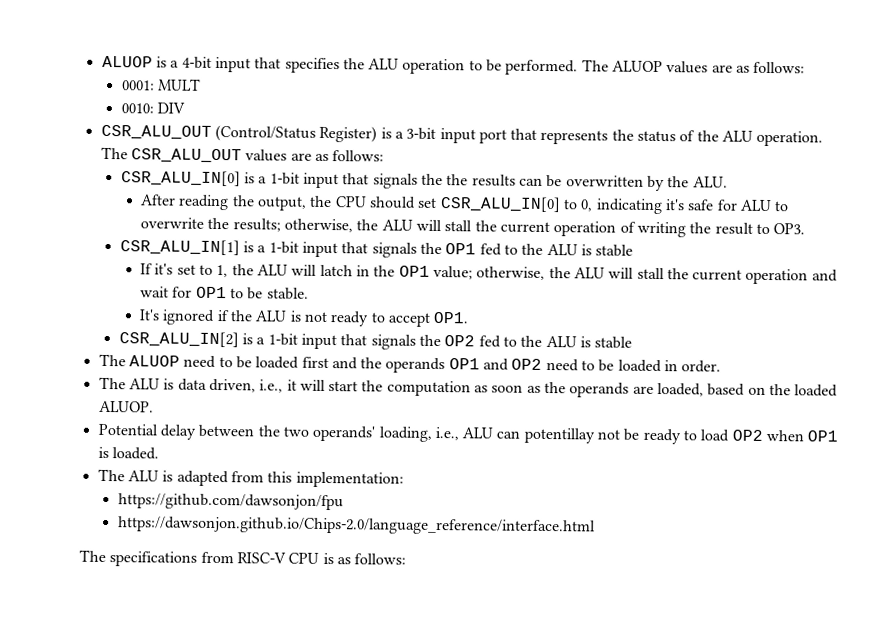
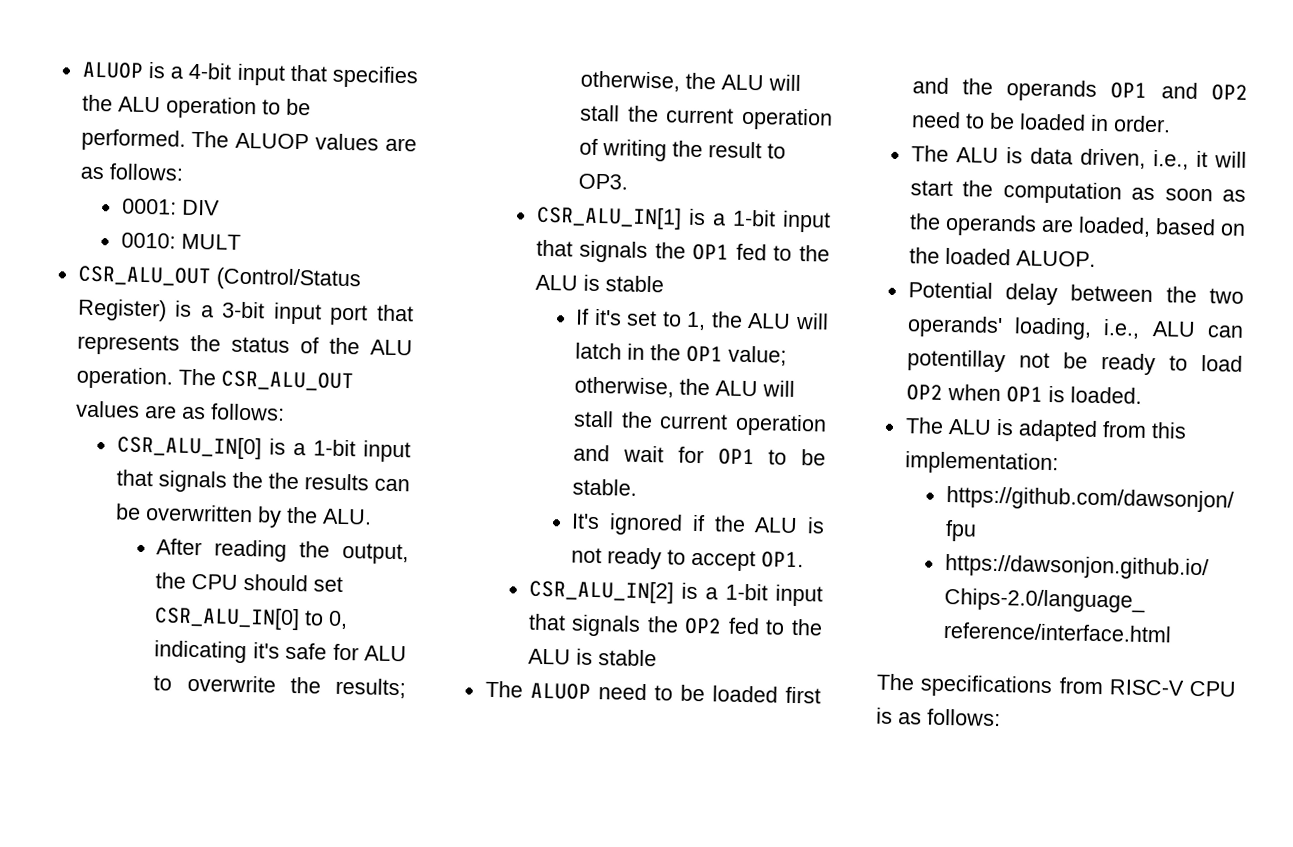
[158,78,202,91] MULT -> [181,199,220,216] DIV
[157,102,186,114] DIV -> [180,233,241,250] MULT

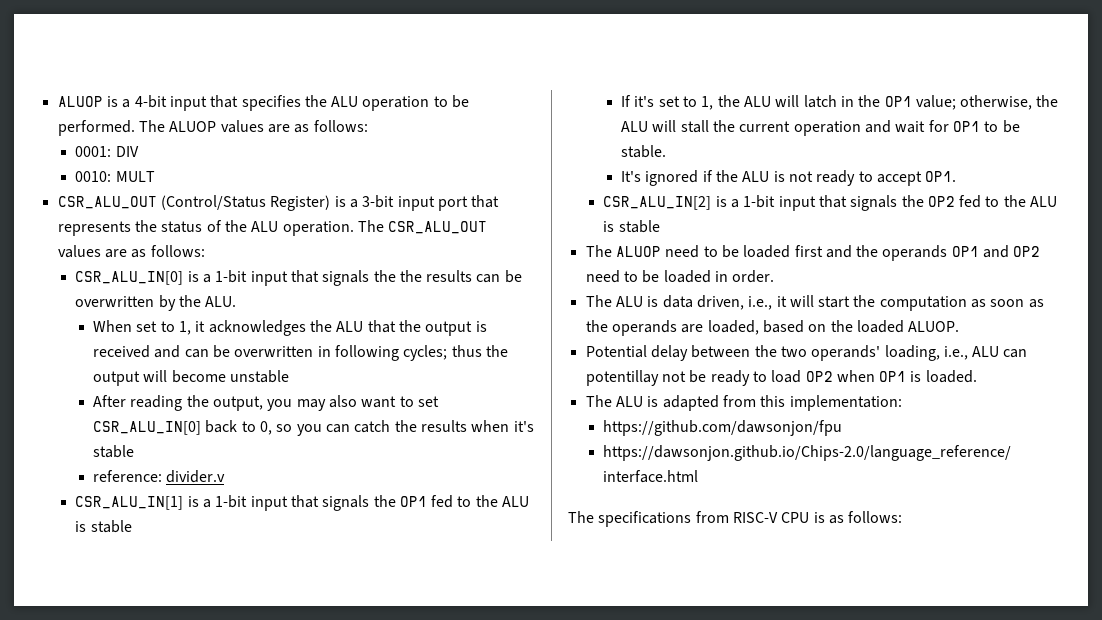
(372, 516) none -> [92,320,487,336] [92,345,508,361] [92,370,289,386] // When set to 1, it acknowledges the ALU that the output is received and can be overwritten in following cycles; thus the output will become unstable
[155,572,309,592] the CPU should -> [267,395,414,411] you may also want to
(301, 618) none -> [205,420,238,433] back
[154,640,408,664] [153,674,406,699] [580,70,802,92] [580,104,833,131] [579,138,787,162] [578,173,629,190] indicating it's safe for ALU to overwrite the results; otherwise, the ALU will stall the current operation of writing the result to OP3. -> [276,420,534,436] [92,445,134,458] [92,470,226,483] so you can catch the results when it's stable // reference: divider.v

